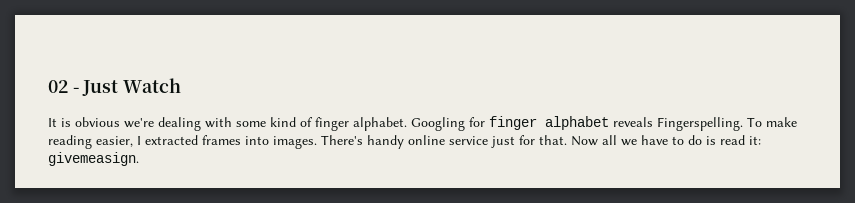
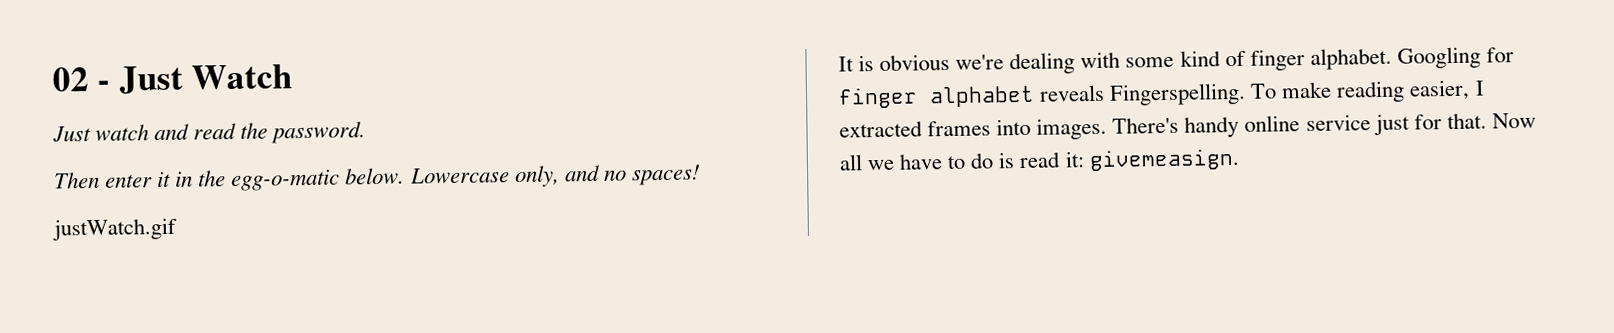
(182, 85) none -> [52,121,367,144] [54,164,701,192] [52,217,177,241] // Just watch and read the password. // Then enter it in the egg-o-matic below. Lowercase only, and no spaces! // justWatch.gif

